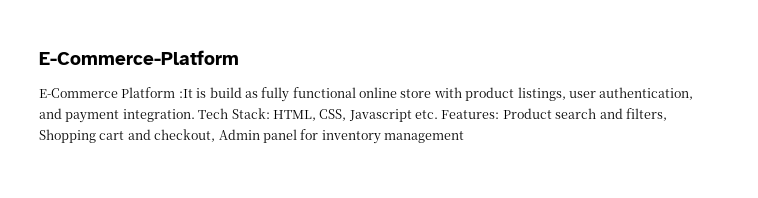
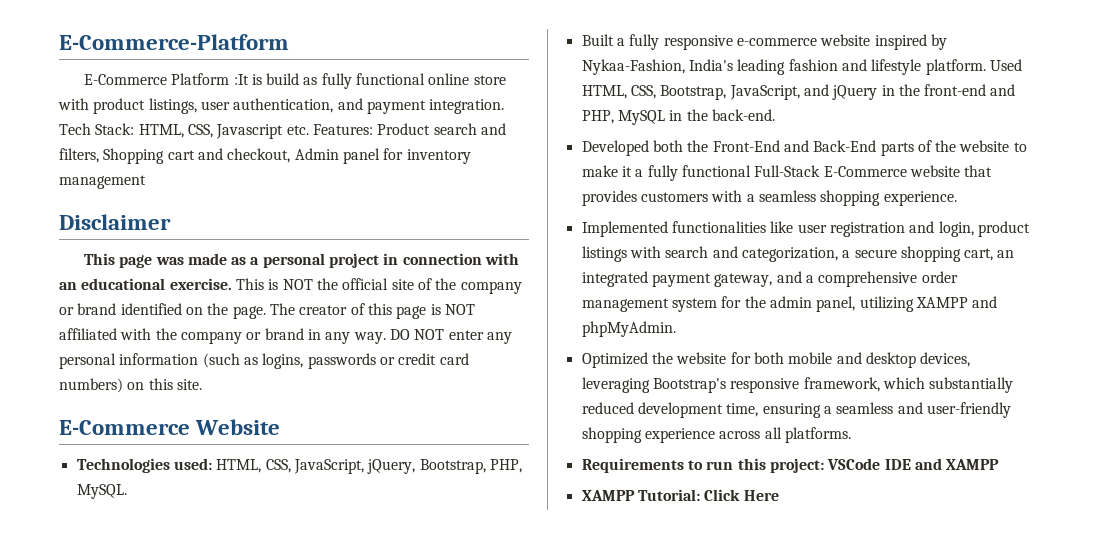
(464, 137) none -> [59,214,171,230] [83,253,520,268] [59,278,522,294] [59,303,475,319] [59,328,512,344] [59,353,469,369] [59,378,202,393] [59,419,281,435] [76,458,522,474] [76,484,127,499] [581,34,947,50] [581,59,1022,75] [581,84,1016,100] [581,109,775,125] [581,140,1027,156] [581,165,993,181] [581,190,957,206] [581,221,1030,237] [581,246,1015,262] [581,271,958,287] [581,296,998,312] [581,321,676,337] [581,352,971,368] [581,377,1014,393] [581,402,1011,418] [581,427,851,443] [581,458,1000,473] [581,489,779,501] // Disclaimer // This page was made as a personal project in connection with an educational exercise. This is NOT the official site of the company or brand identified on the page. The creator of this page is NOT affiliated with the company or brand in any way. DO NOT enter any personal information (such as logins, passwords or credit card numbers) on this site. // E-Commerce Website // Technologies used: HTML, CSS, JavaScript, jQuery, Bootstrap, PHP, MySQL. // Built a fully responsive e-commerce website inspired by Nykaa-Fashion, India's leading fashion and lifestyle platform. Used HTML, CSS, Bootstrap, JavaScript, and jQuery in the front-end and PHP, MySQL in the back-end. // Developed both the Front-End and Back-End parts of the website to make it a fully functional Full-Stack E-Commerce website that provides customers with a seamless shopping experience. // Implemented functionalities like user registration and login, product listings with search and categorization, a secure shopping cart, an integrated payment gateway, and a comprehensive order management system for the admin panel, utilizing XAMPP and phpMyAdmin. // Optimized the website for both mobile and desktop devices, leveraging Bootstrap's responsive framework, which substantially reduced development time, ensuring a seamless and user-friendly shopping experience across all platforms. // Requirements to run this project: VSCode IDE and XAMPP // XAMPP Tutorial: Click Here

